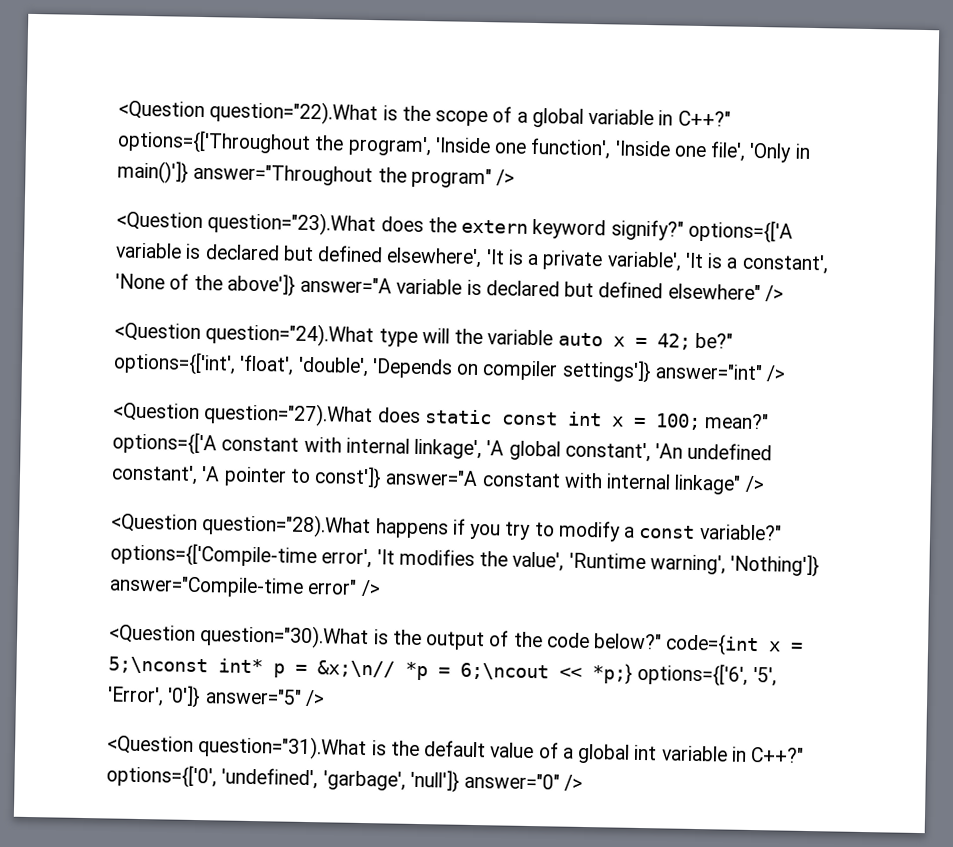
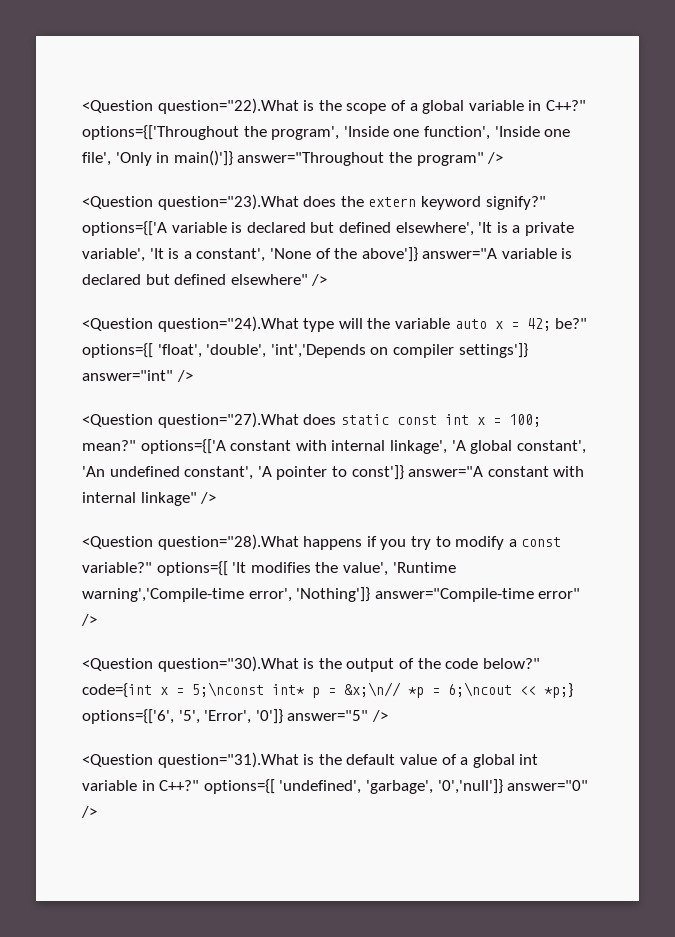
[113,351,236,376] options={['int', -> [82,343,153,358] options={[
[371,358,453,379] 'Depends -> [270,344,366,358] 'int','Depends
[110,542,373,569] options={['Compile-time error', -> [156,561,228,576] options={[
[649,554,726,575] warning', -> [82,588,292,602] warning','Compile-time error',
[106,764,217,789] options={['0', -> [203,779,275,794] options={[
[409,769,460,793] 'null']} -> [437,779,503,794] '0','null']}

